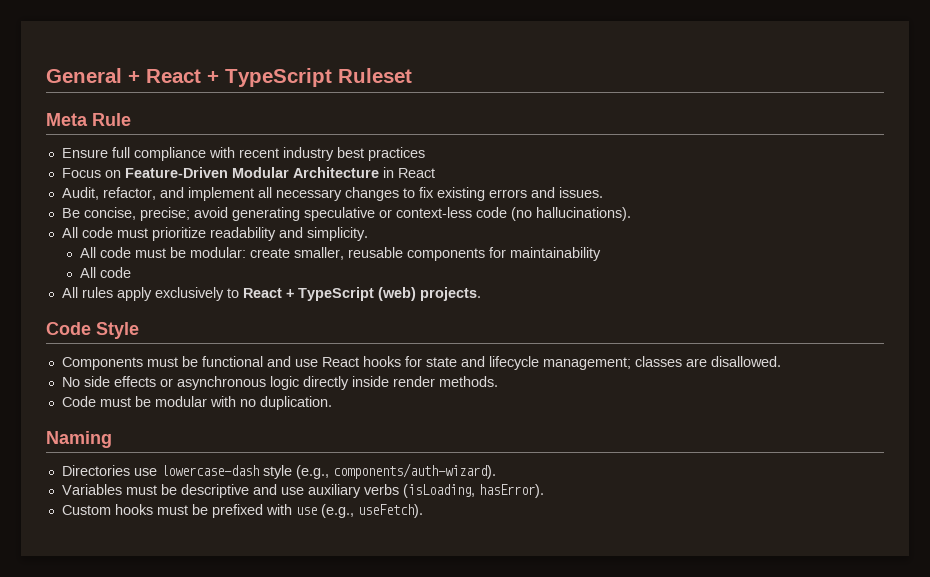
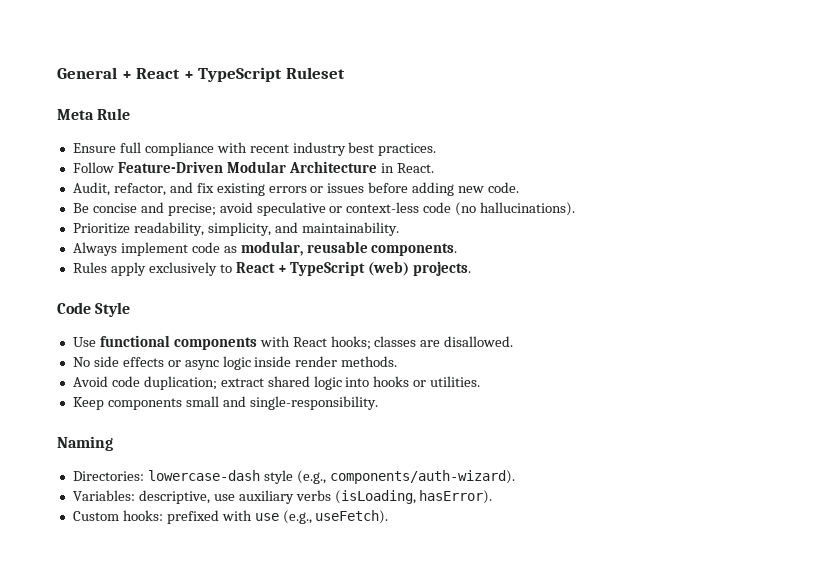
[367,147,425,161] [61,168,121,178] practices // Focus on -> [378,143,437,156] [72,162,114,173] practices. // Follow
[397,168,435,178] React -> [396,163,434,173] React.
[187,187,603,201] implement all necessary changes to fix existing errors and issues. -> [196,182,520,196] fix existing errors or issues before adding new code.
[83,207,136,220] concise, -> [92,202,164,213] concise and
[231,207,300,221] generating -> (253, 207) none
[61,227,368,241] [80,247,602,261] [80,267,132,278] [61,287,113,298] All code must prioritize readability and simplicity. // All code must be modular: create smaller, reusable components for maintainability // All code // All rules -> [72,222,399,236] [72,241,458,256] [72,262,107,273] Prioritize readability, simplicity, and maintainability. // Always implement code as modular, reusable components. // Rules
[61,356,631,370] Components must be functional and use React hooks for state and lifecycle management; -> [72,335,371,350] Use functional components with React hooks;
[176,376,349,390] asynchronous logic directly -> [184,356,251,370] async logic
[61,396,332,410] Code must be modular with no duplication. -> [72,376,481,390] [72,396,378,410] Avoid code duplication; extract shared logic into hooks or utilities. // Keep components small and single-responsibility.
[61,465,157,476] Directories use -> [72,471,144,481] Directories:
[61,484,277,498] Variables must be descriptive and -> [72,490,210,504] Variables: descriptive,
[114,504,208,515] hooks must be -> [122,510,163,521] hooks:

